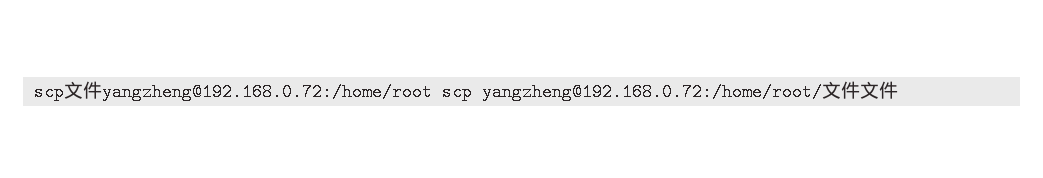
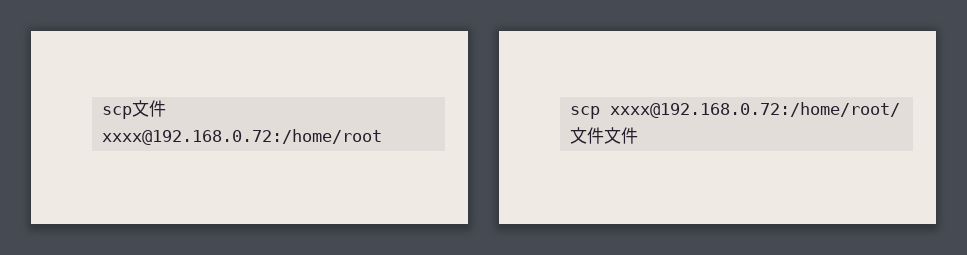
[101,83,822,101] yangzheng@192.168.0.72:/home/root scp yangzheng@192.168.0.72:/home/root/ -> [102,129,383,145] [570,102,901,119] xxxx@192.168.0.72:/home/root // scp xxxx@192.168.0.72:/home/root/

